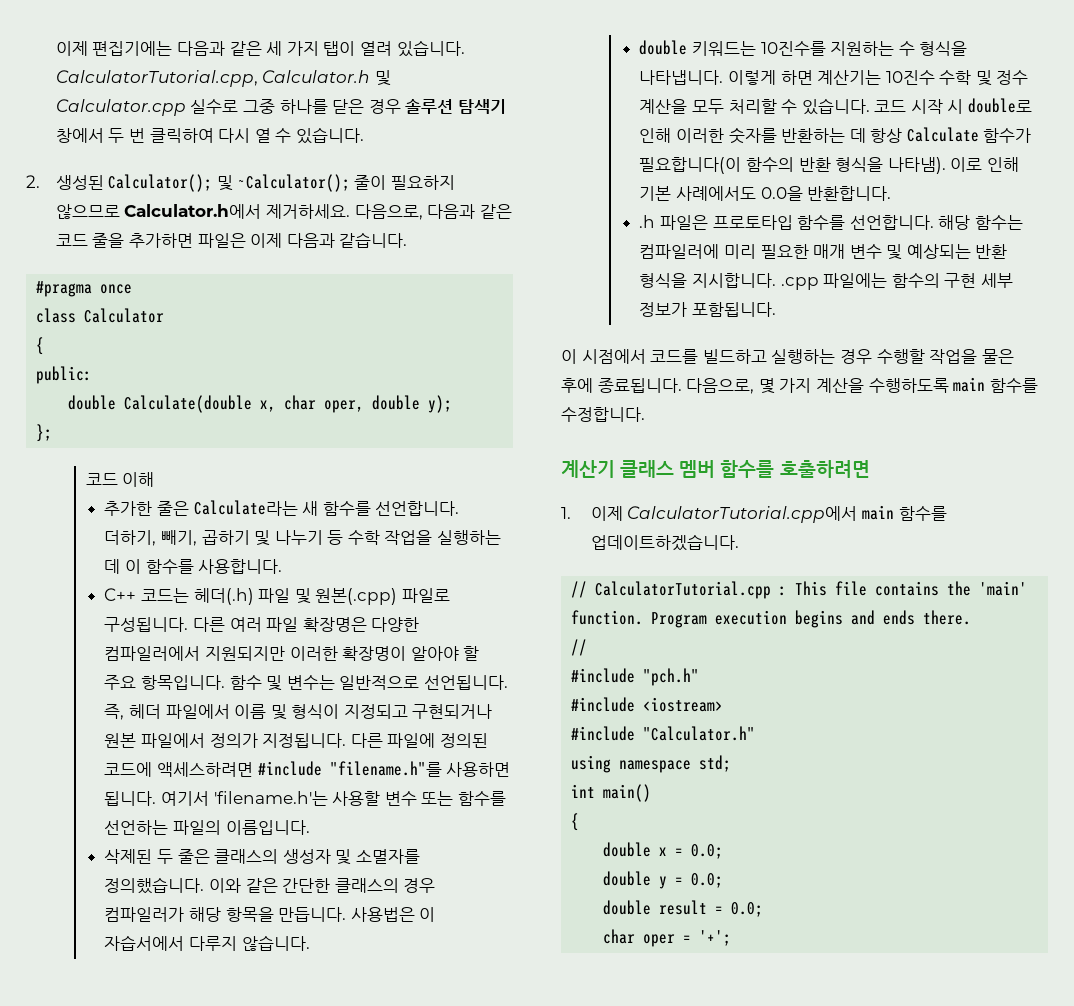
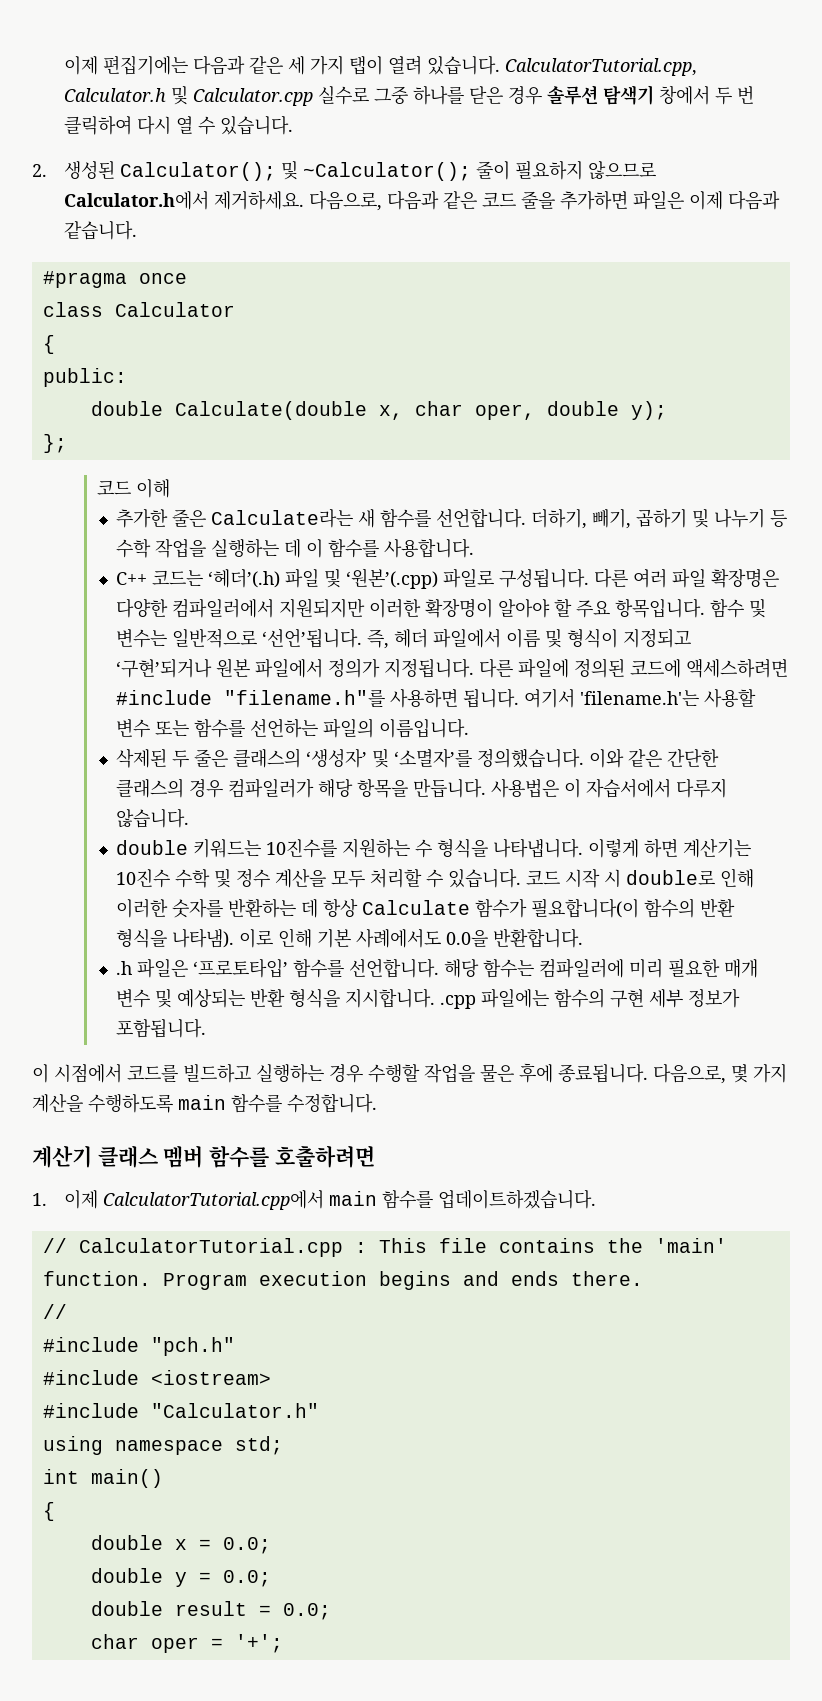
[193,588,254,605] 헤더(.h) -> [208,569,281,588] ‘헤더’(.h)
[315,588,398,605] 원본(.cpp) -> [346,568,439,589] ‘원본’(.cpp)
[423,675,508,690] 선언됩니다. -> [262,628,363,648] ‘선언’됩니다.
[412,704,493,719] 구현되거나 -> [116,659,213,678] ‘구현’되거나
[282,849,420,865] 생성자 및 소멸자를 -> [306,748,473,768] ‘생성자’ 및 ‘소멸자’를
[712,215,793,230] 프로토타입 -> [193,958,289,978] ‘프로토타입’

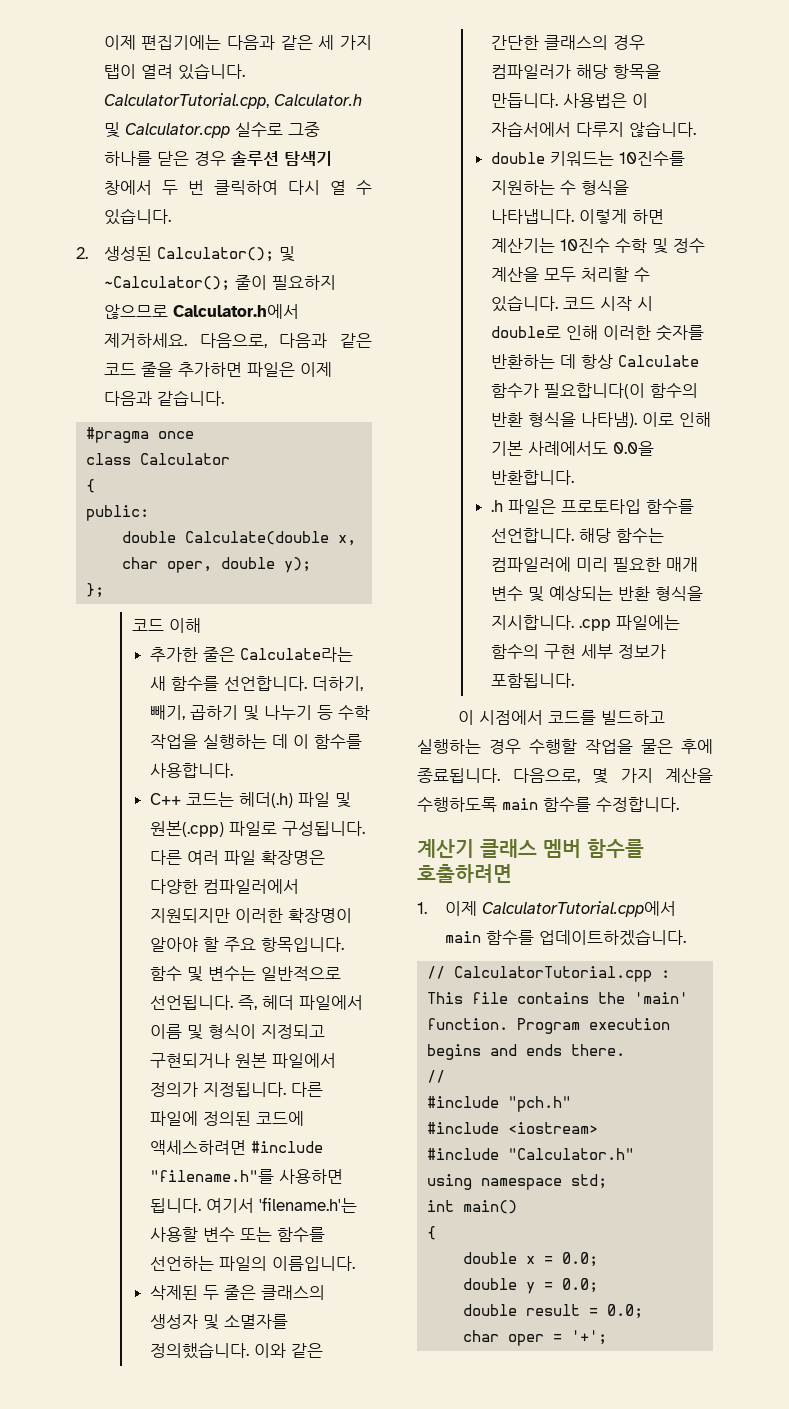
[208,569,281,588] ‘헤더’(.h) -> [239,792,294,808] 헤더(.h)
[346,568,439,589] ‘원본’(.cpp) -> [150,821,225,837] 원본(.cpp)
[262,628,363,648] ‘선언’됩니다. -> [150,995,234,1010] 선언됩니다.
[116,659,213,678] ‘구현’되거나 -> [150,1053,231,1068] 구현되거나
[306,748,473,768] ‘생성자’ 및 ‘소멸자’를 -> [150,1314,289,1330] 생성자 및 소멸자를
[193,958,289,978] ‘프로토타입’ -> [561,499,642,514] 프로토타입

